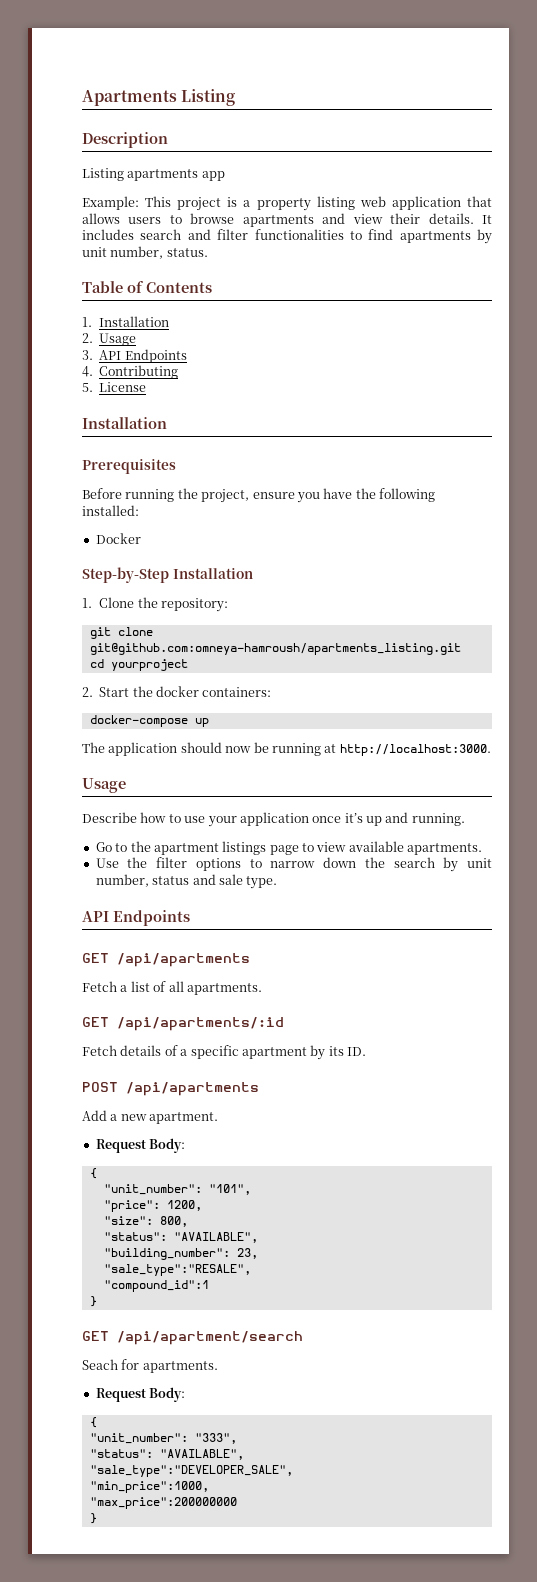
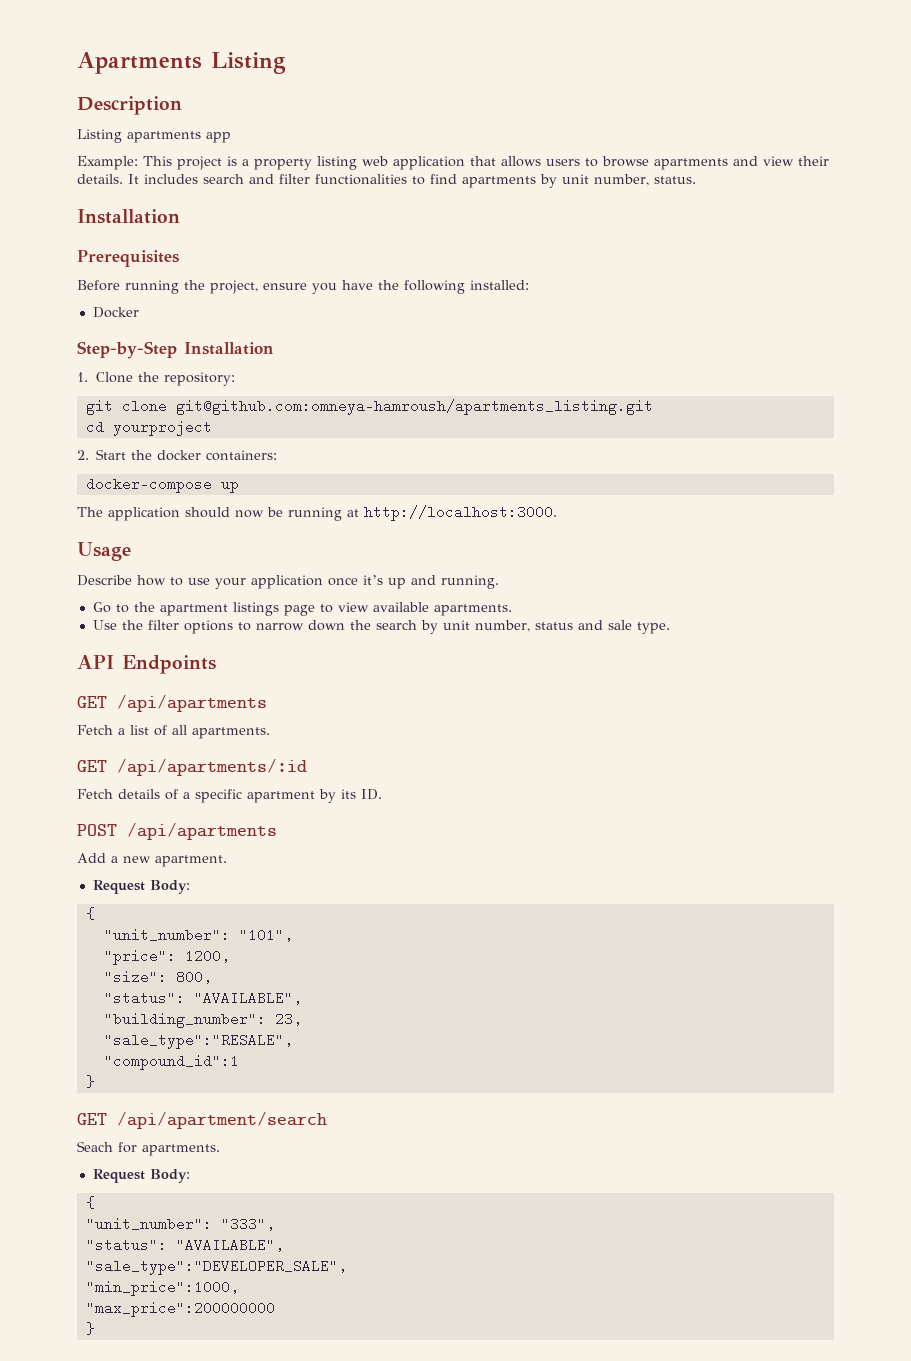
[82,281,212,293] [82,316,170,327] [82,333,137,346] [82,349,187,363] [82,365,179,379] [82,382,147,392] // Table of Contents // 1. Installation // 2. Usage // 3. API Endpoints // 4. Contributing // 5. License -> (696, 180) none

